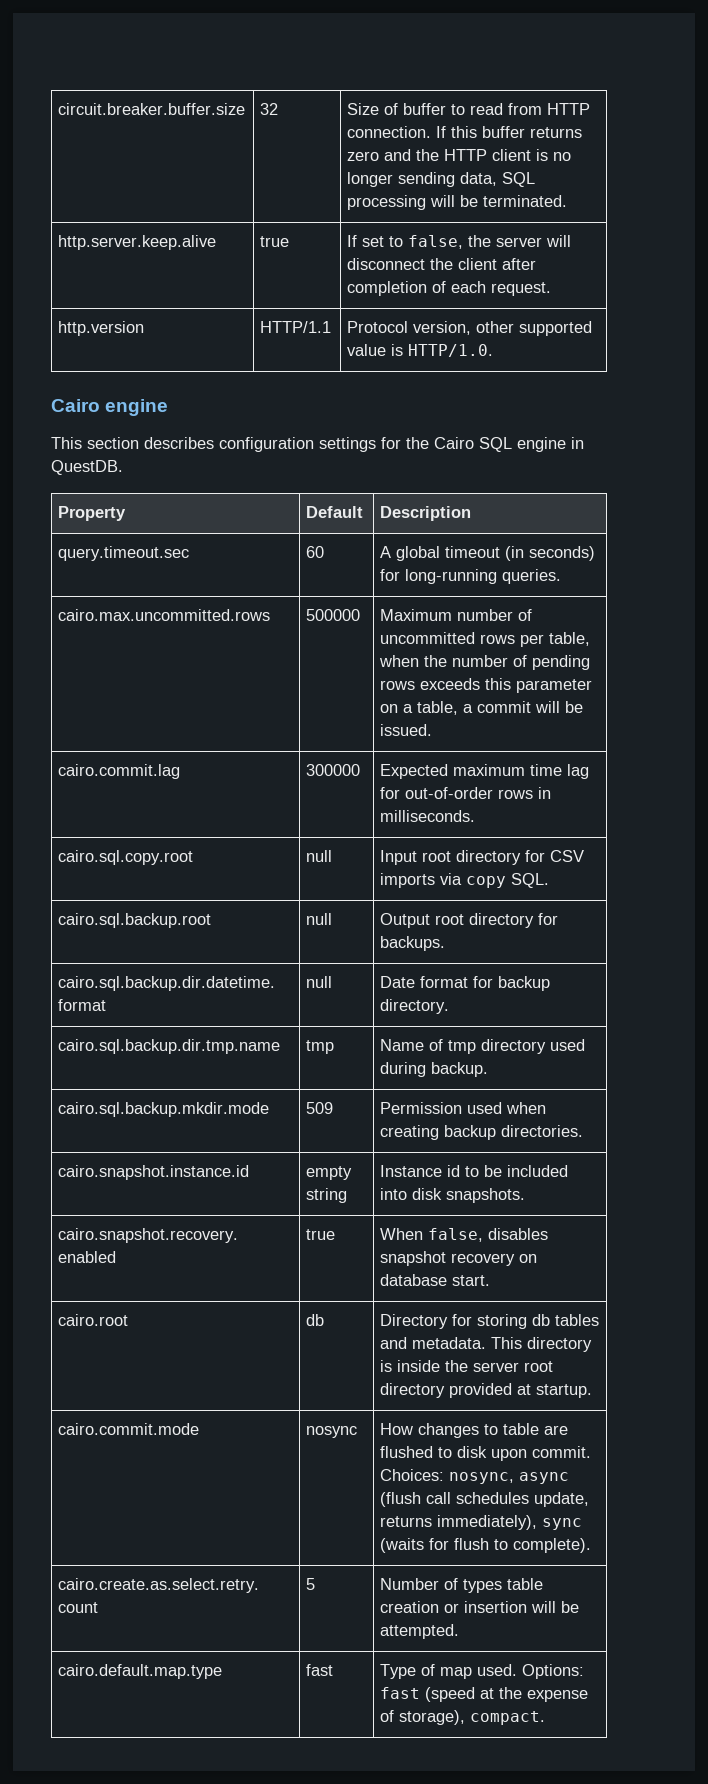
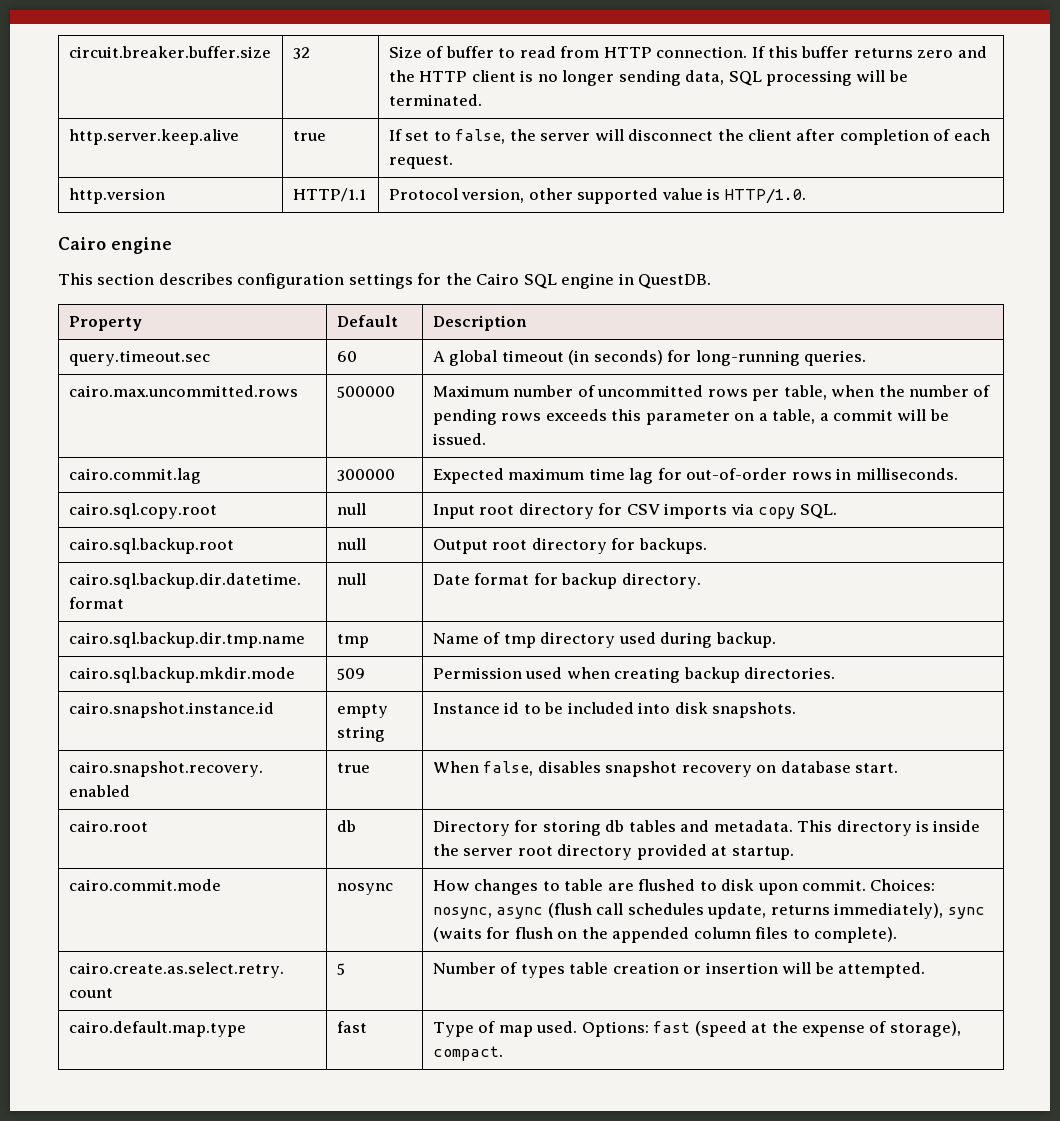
(490, 1544) none -> [557,927,789,943] on the appended column files

